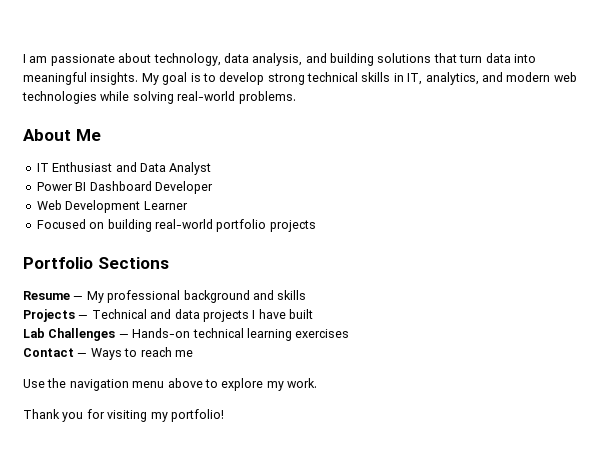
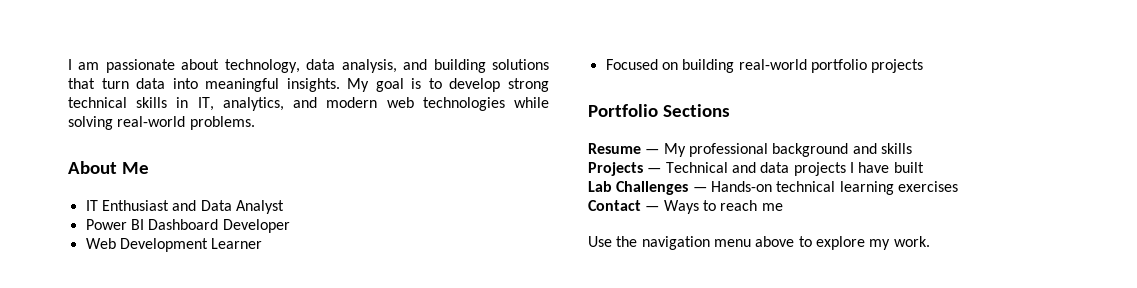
[23,409,224,422] // Thank you for visiting my portfolio! -> (930, 241) none

